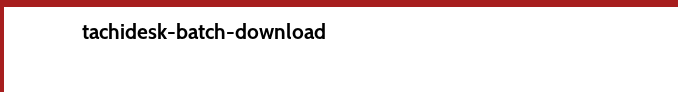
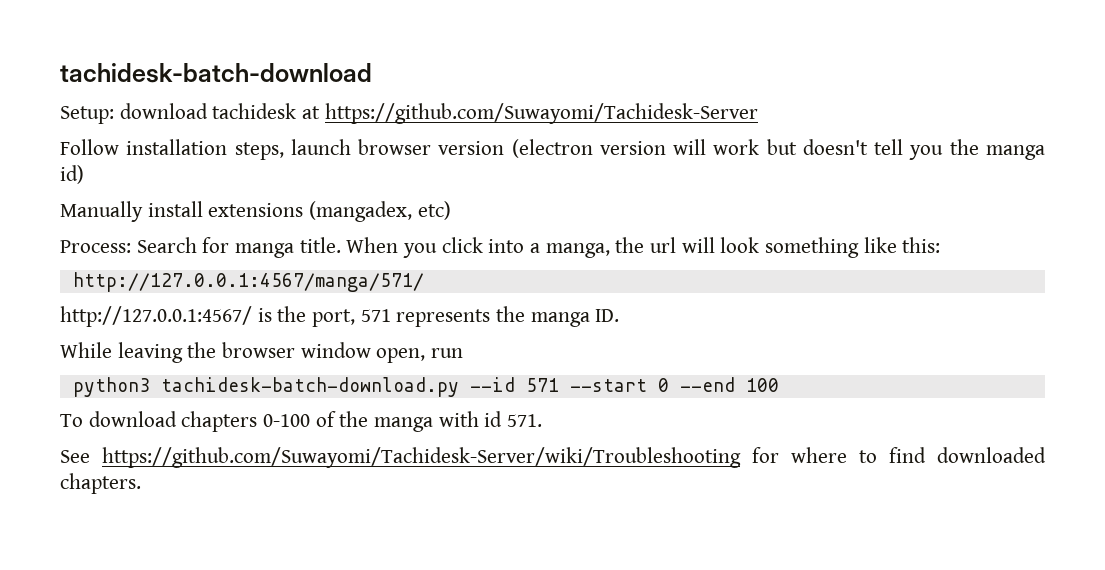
(326, 31) none -> [60,103,758,124] [60,139,1045,160] [60,165,84,184] [60,201,451,222] [60,237,941,258] [72,272,424,292] [60,306,620,327] [60,342,464,363] [72,377,779,397] [60,411,543,432] [60,447,1046,468] [60,473,141,494] // Setup: download tachidesk at https://github.com/Suwayomi/Tachidesk-Server // Follow installation steps, launch browser version (electron version will work but doesn't tell you the manga id) // Manually install extensions (mangadex, etc) // Process: Search for manga title. When you click into a manga, the url will look something like this: // http://127.0.0.1:4567/manga/571/ // http://127.0.0.1:4567/ is the port, 571 represents the manga ID. // While leaving the browser window open, run // python3 tachidesk-batch-download.py --id 571 --start 0 --end 100 // To download chapters 0-100 of the manga with id 571. // See https://github.com/Suwayomi/Tachidesk-Server/wiki/Troubleshooting for where to find downloaded chapters.

